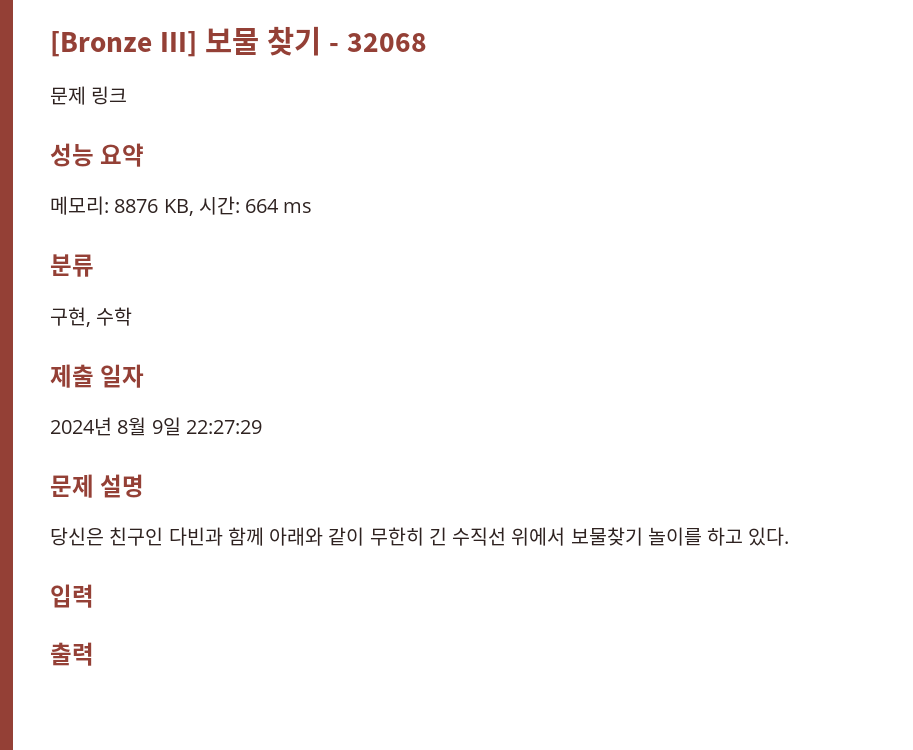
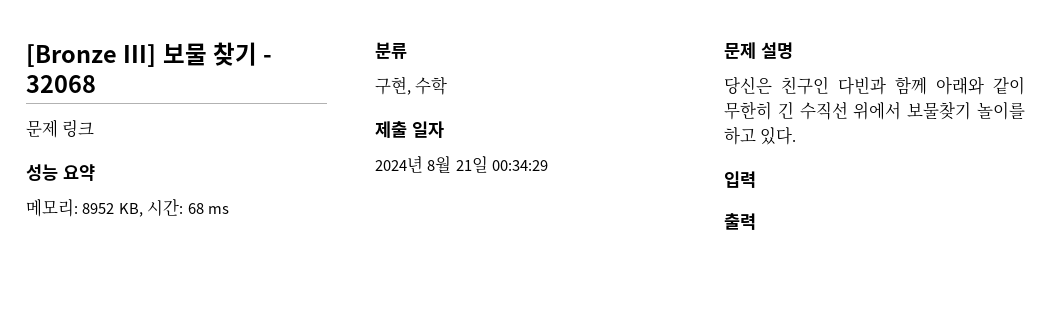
[114,199,159,213] 8876 -> [82,203,115,214] 8952
[245,199,280,213] 664 -> [187,203,204,214] 68
[151,417,262,436] 9일 22:27:29 -> [455,156,549,173] 21일 00:34:29

